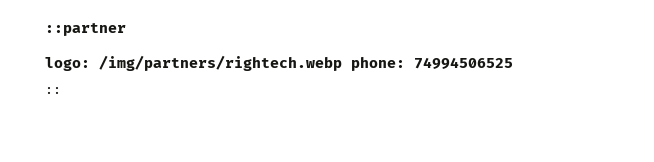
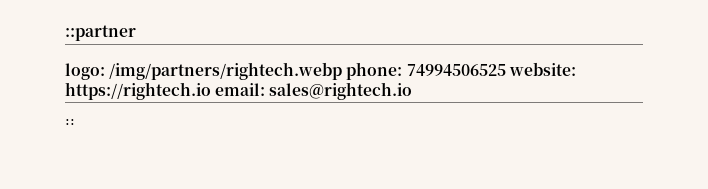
(513, 63) none -> [508,62,576,76] [65,82,413,100] website: https://rightech.io email: sales@rightech.io

